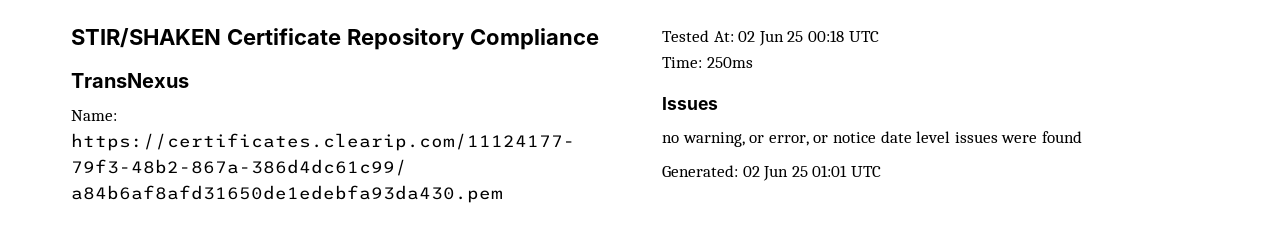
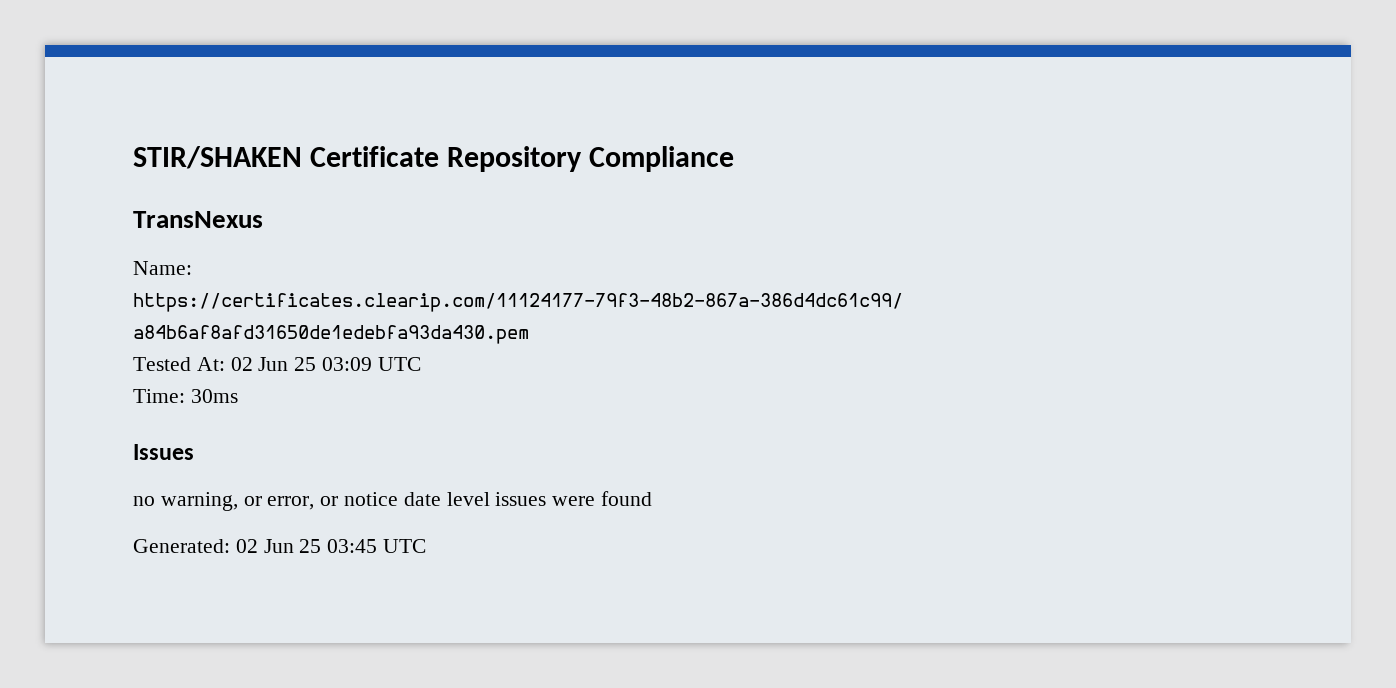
[807,30,844,42] 00:18 -> [322,357,373,371] 03:09
[706,57,753,68] 250ms -> [190,389,238,403] 30ms
[812,165,848,177] 01:01 -> [327,539,378,553] 03:45

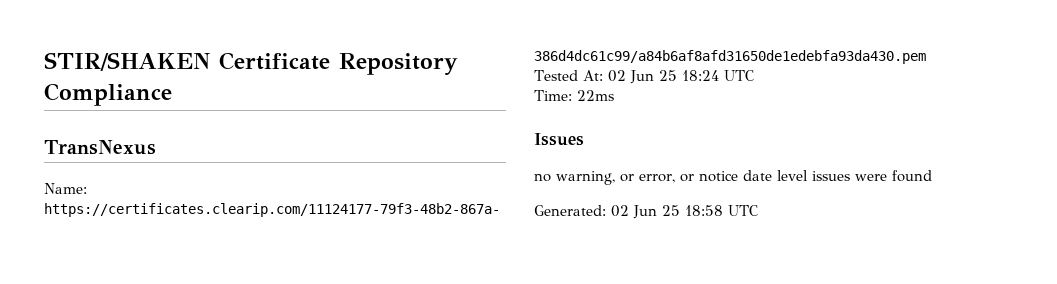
[322,357,373,371] 03:09 -> [681,70,719,81] 18:24
[190,389,238,403] 30ms -> [577,90,614,101] 22ms
[327,539,378,553] 03:45 -> [685,205,723,216] 18:58

